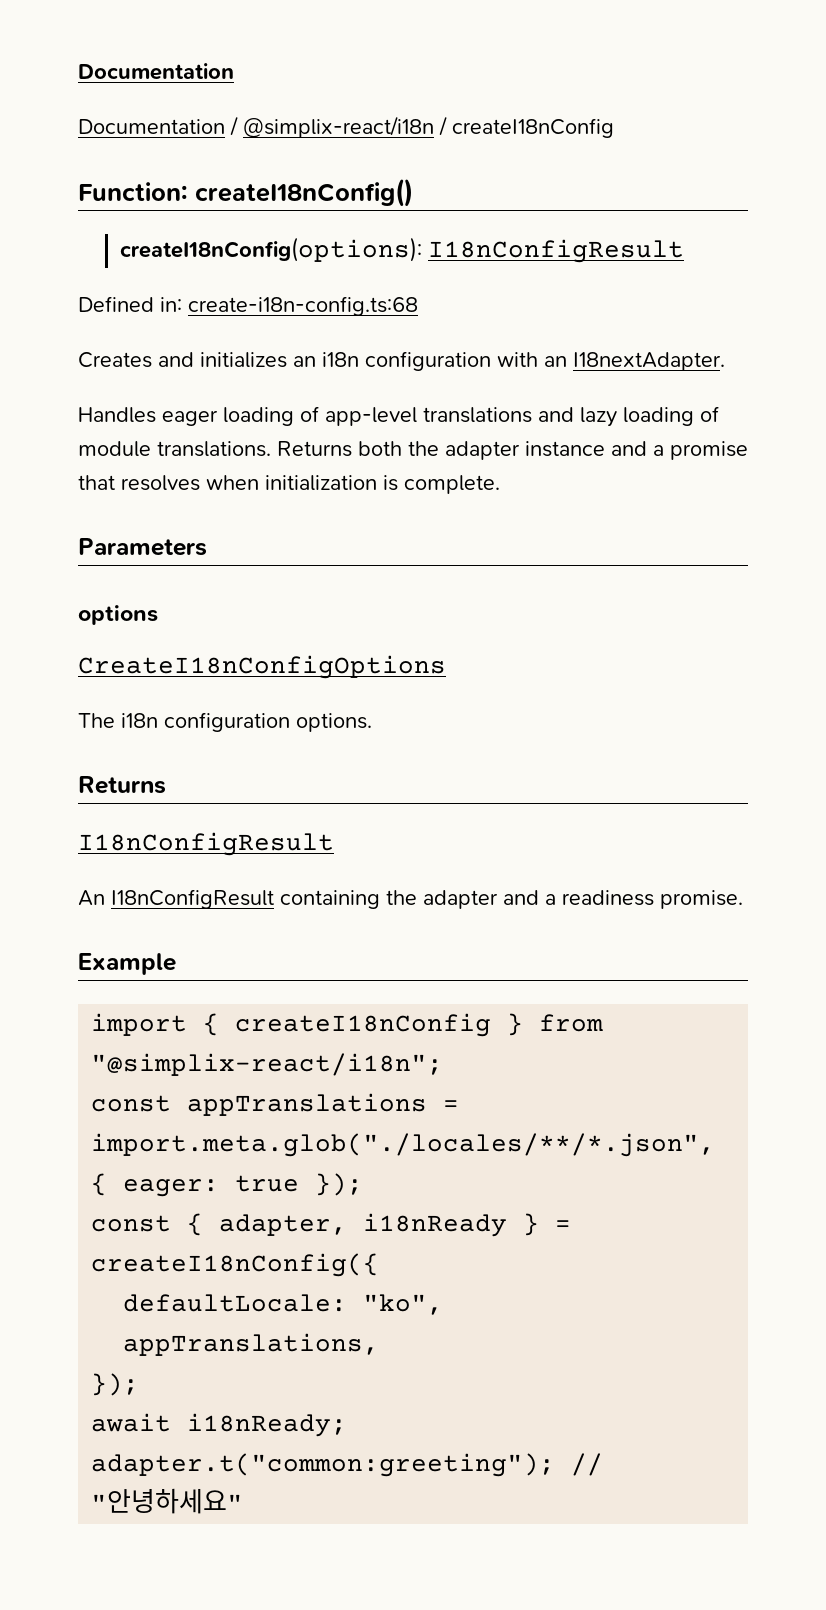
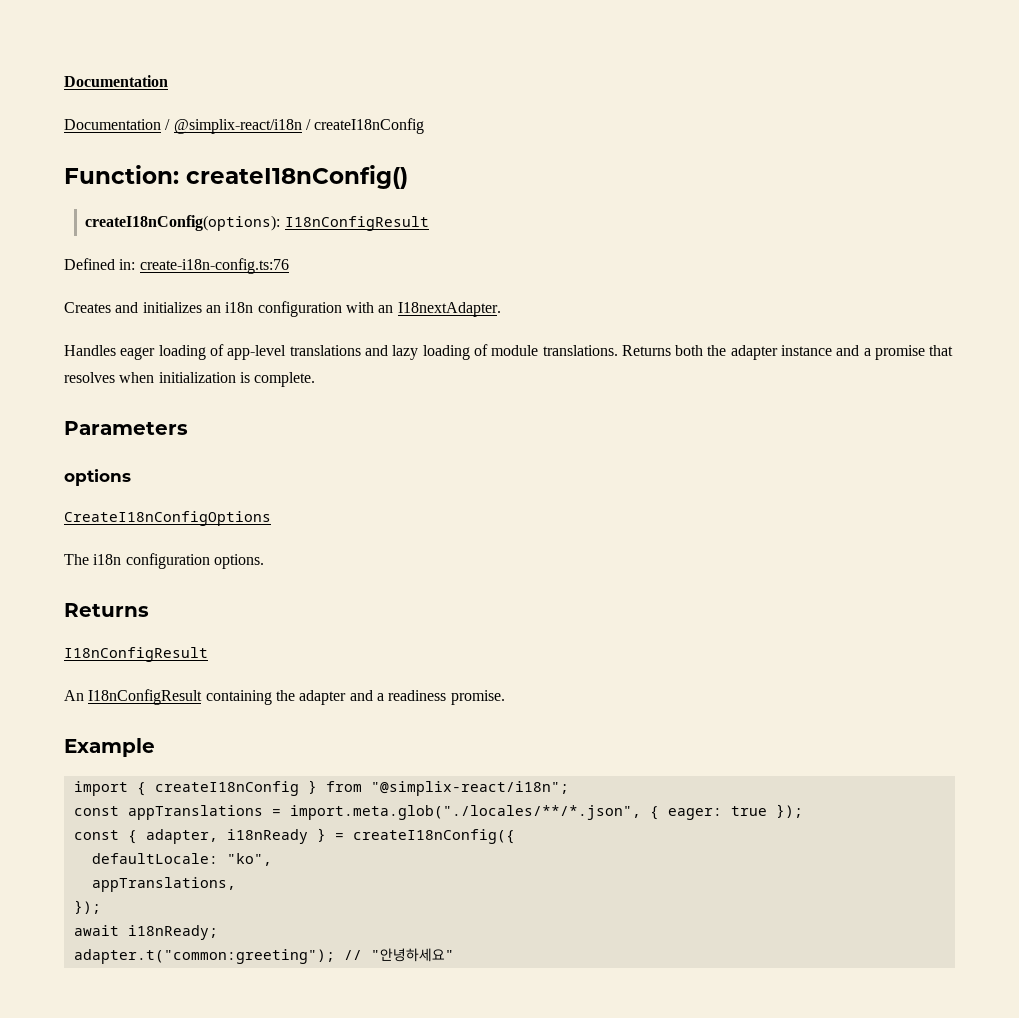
[188,296,418,316] create-i18n-config.ts:68 -> [139,258,289,274] create-i18n-config.ts:76

